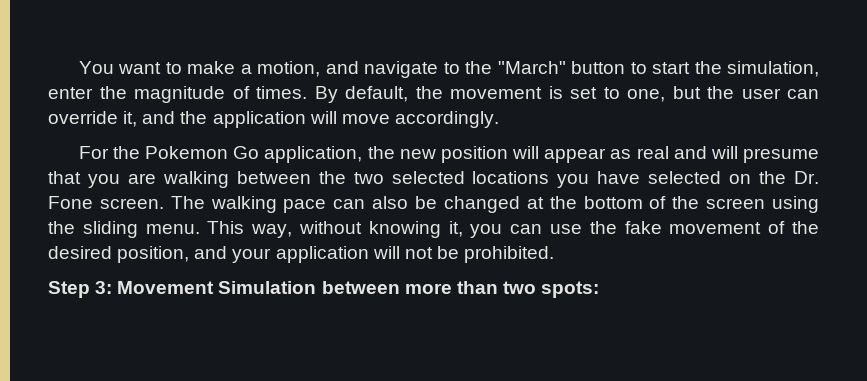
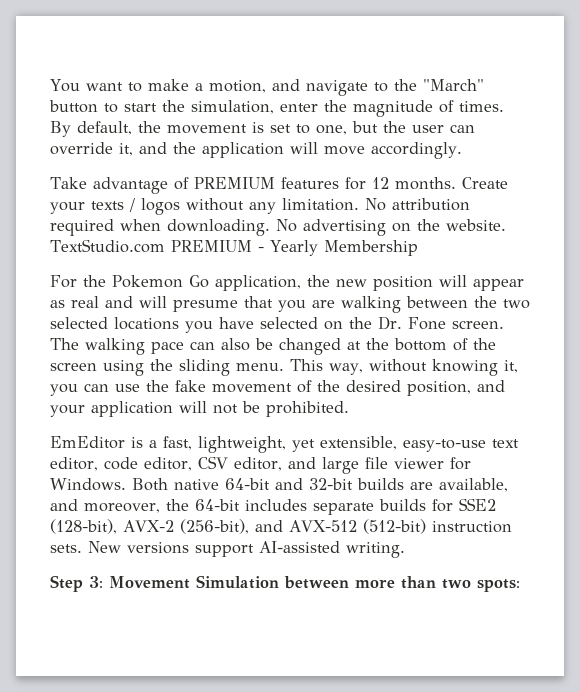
(499, 119) none -> [50,177,508,194] [50,198,470,215] [50,219,506,236] [50,239,418,256] // Take advantage of PREMIUM features for 12 months. Create your texts / logos without any limitation. No attribution required when downloading. No advertising on the website. TextStudio.com PREMIUM - Yearly Membership
(555, 254) none -> [50,436,519,453] [50,456,471,474] [50,478,508,492] [50,498,496,515] [50,519,512,534] [50,541,405,558] // EmEditor is a fast, lightweight, yet extensible, easy-to-use text editor, code editor, CSV editor, and large file viewer for Windows. Both native 64-bit and 32-bit builds are available, and moreover, the 64-bit includes separate builds for SSE2 (128-bit), AVX-2 (256-bit), and AVX-512 (512-bit) instruction sets. New versions support AI-assisted writing.

